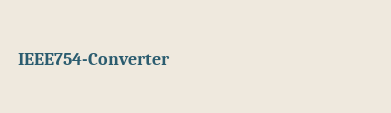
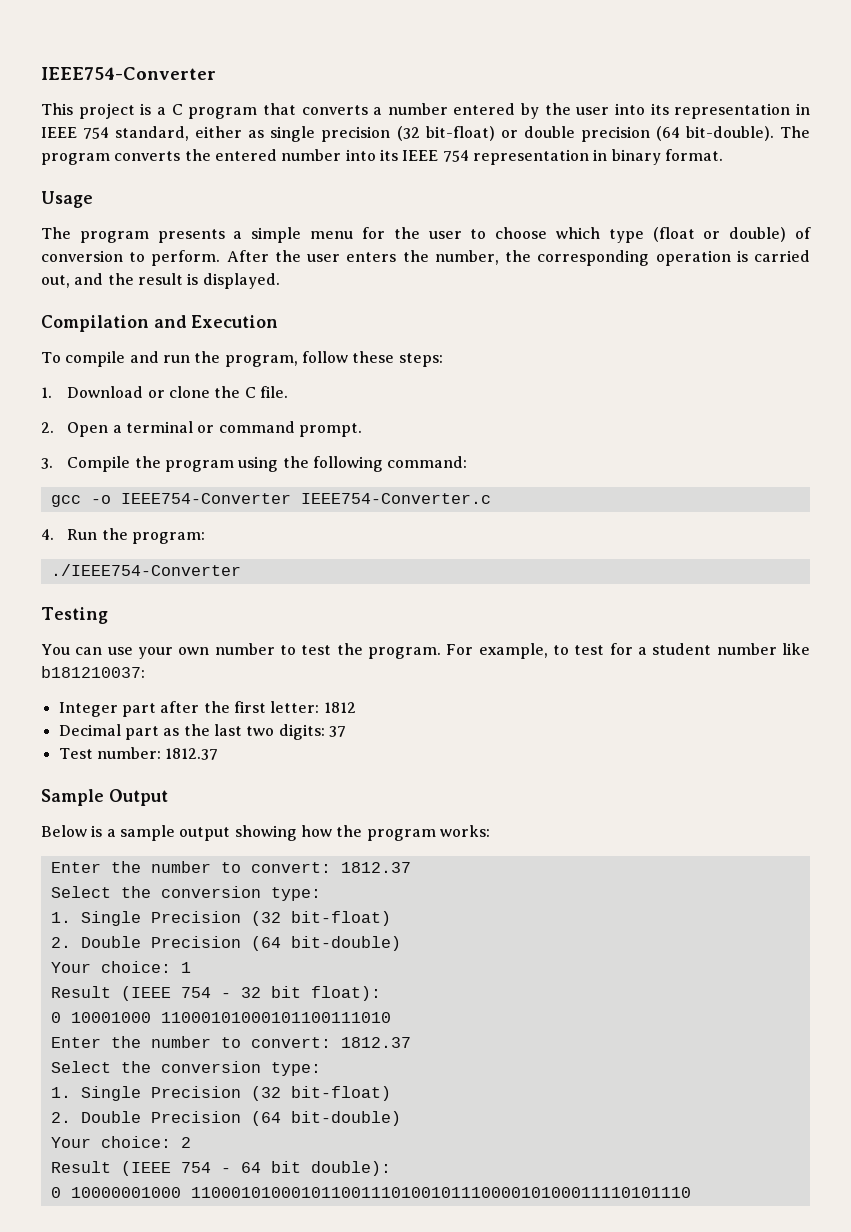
[18,53,170,65] IEEE754-Converter -> [41,67,216,80] [41,103,810,119] [41,126,810,142] [41,149,723,165] [41,191,93,208] [41,227,811,243] [41,250,811,266] [41,273,280,289] [41,315,279,332] [41,351,443,367] [41,386,288,398] [41,421,362,437] [41,456,468,472] [50,493,491,507] [41,528,205,544] [50,564,241,576] [41,607,108,624] [41,643,811,659] [41,666,145,678] [58,701,356,717] [58,724,346,740] [58,747,219,760] [41,789,168,806] [41,825,490,841] [50,861,411,873] [50,886,321,901] [50,911,391,926] [50,936,401,951] [50,961,191,973] [50,986,381,1001] [50,1012,391,1023] [50,1036,411,1048] [50,1061,321,1076] [50,1086,391,1101] [50,1111,401,1126] [50,1136,191,1148] [50,1161,391,1176] [50,1187,691,1198] IEEE754-Converter // This project is a C program that converts a number entered by the user into its representation in IEEE 754 standard, either as single precision (32 bit-float) or double precision (64 bit-double). The program converts the entered number into its IEEE 754 representation in binary format. // Usage // The program presents a simple menu for the user to choose which type (float or double) of conversion to perform. After the user enters the number, the corresponding operation is carried out, and the result is displayed. // Compilation and Execution // To compile and run the program, follow these steps: // 1. Download or clone the C file. // 2. Open a terminal or command prompt. // 3. Compile the program using the following command: // gcc -o IEEE754-Converter IEEE754-Converter.c // 4. Run the program: // ./IEEE754-Converter // Testing // You can use your own number to test the program. For example, to test for a student number like b181210037: // Integer part after the first letter: 1812 // Decimal part as the last two digits: 37 // Test number: 1812.37 // Sample Output // Below is a sample output showing how the program works: // Enter the number to convert: 1812.37 // Select the conversion type: // 1. Single Precision (32 bit-float) // 2. Double Precision (64 bit-double) // Your choice: 1 // Result (IEEE 754 - 32 bit float): // 0 10001000 11000101000101100111010 // Enter the number to convert: 1812.37 // Select the conversion type: // 1. Single Precision (32 bit-float) // 2. Double Precision (64 bit-double) // Your choice: 2 // Result (IEEE 754 - 64 bit double): // 0 10000001000 11000101000101100111010010111000010100011110101110

